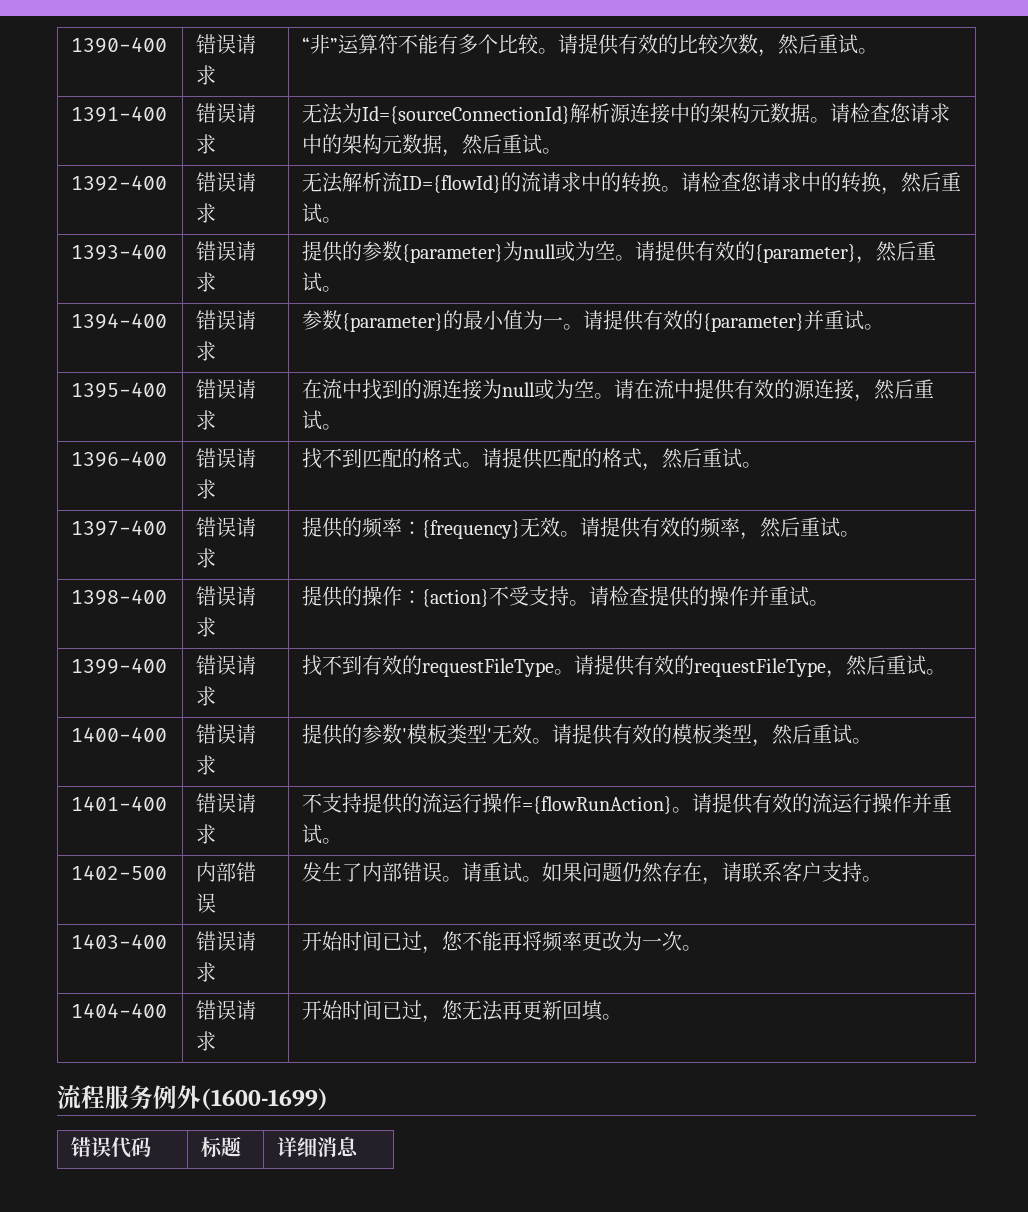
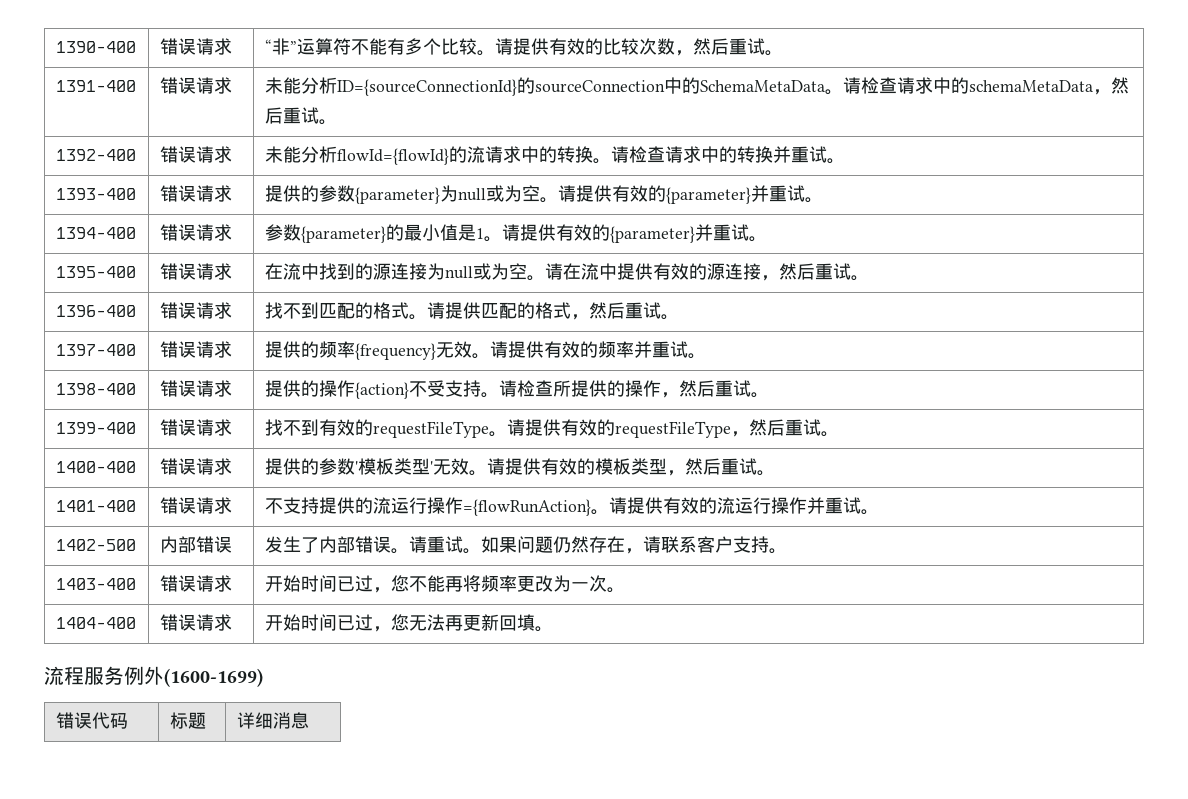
[302,103,951,124] [302,134,443,154] 无法为Id={sourceConnectionId}解析源连接中的架构元数据。请检查您请求中的架构元数据 -> [264,77,1093,96] 未能分析ID={sourceConnectionId}的sourceConnection中的SchemaMetaData。请检查请求中的schemaMetaData
[302,172,502,193] 无法解析流ID={flowId} -> [264,146,449,165] 未能分析flowId={flowId}
[741,172,942,195] 您请求中的转换，然后 -> [664,146,791,163] 请求中的转换并
[856,241,917,264] ，然后 -> [750,185,769,202] 并
[523,310,564,330] 为一 -> [457,224,484,241] 是1
[402,521,423,535] ： -> (355, 349) none
[740,517,801,540] ，然后 -> [633,341,652,358] 并
[402,590,423,604] ： -> (355, 388) none
[649,586,770,607] 提供的操作并 -> [552,380,715,398] 所提供的操作，然后

